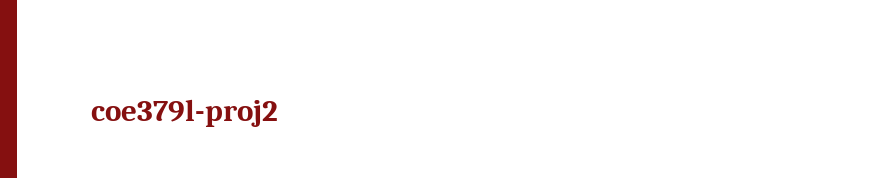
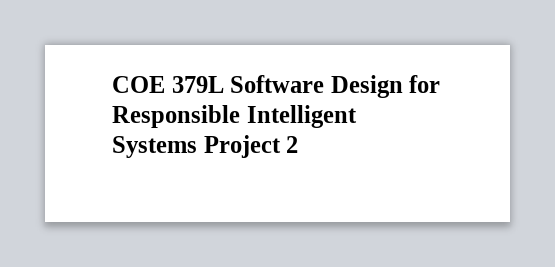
[91,99,278,127] coe379l-proj2 -> [112,75,441,98] [112,105,357,128] [112,135,299,158] COE 379L Software Design for Responsible Intelligent Systems Project 2

